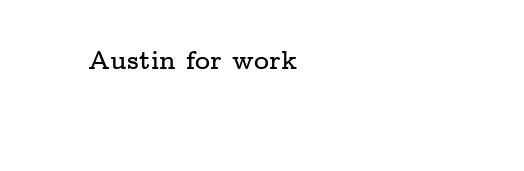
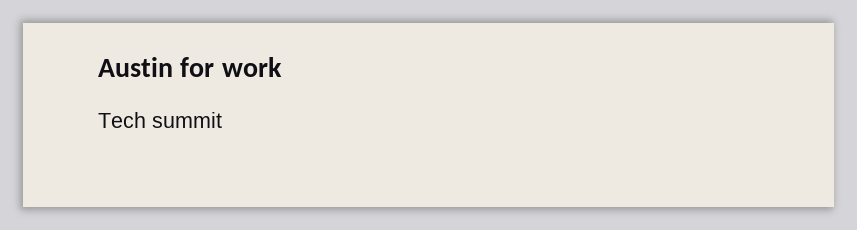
(297, 60) none -> [98,112,222,128] // Tech summit

